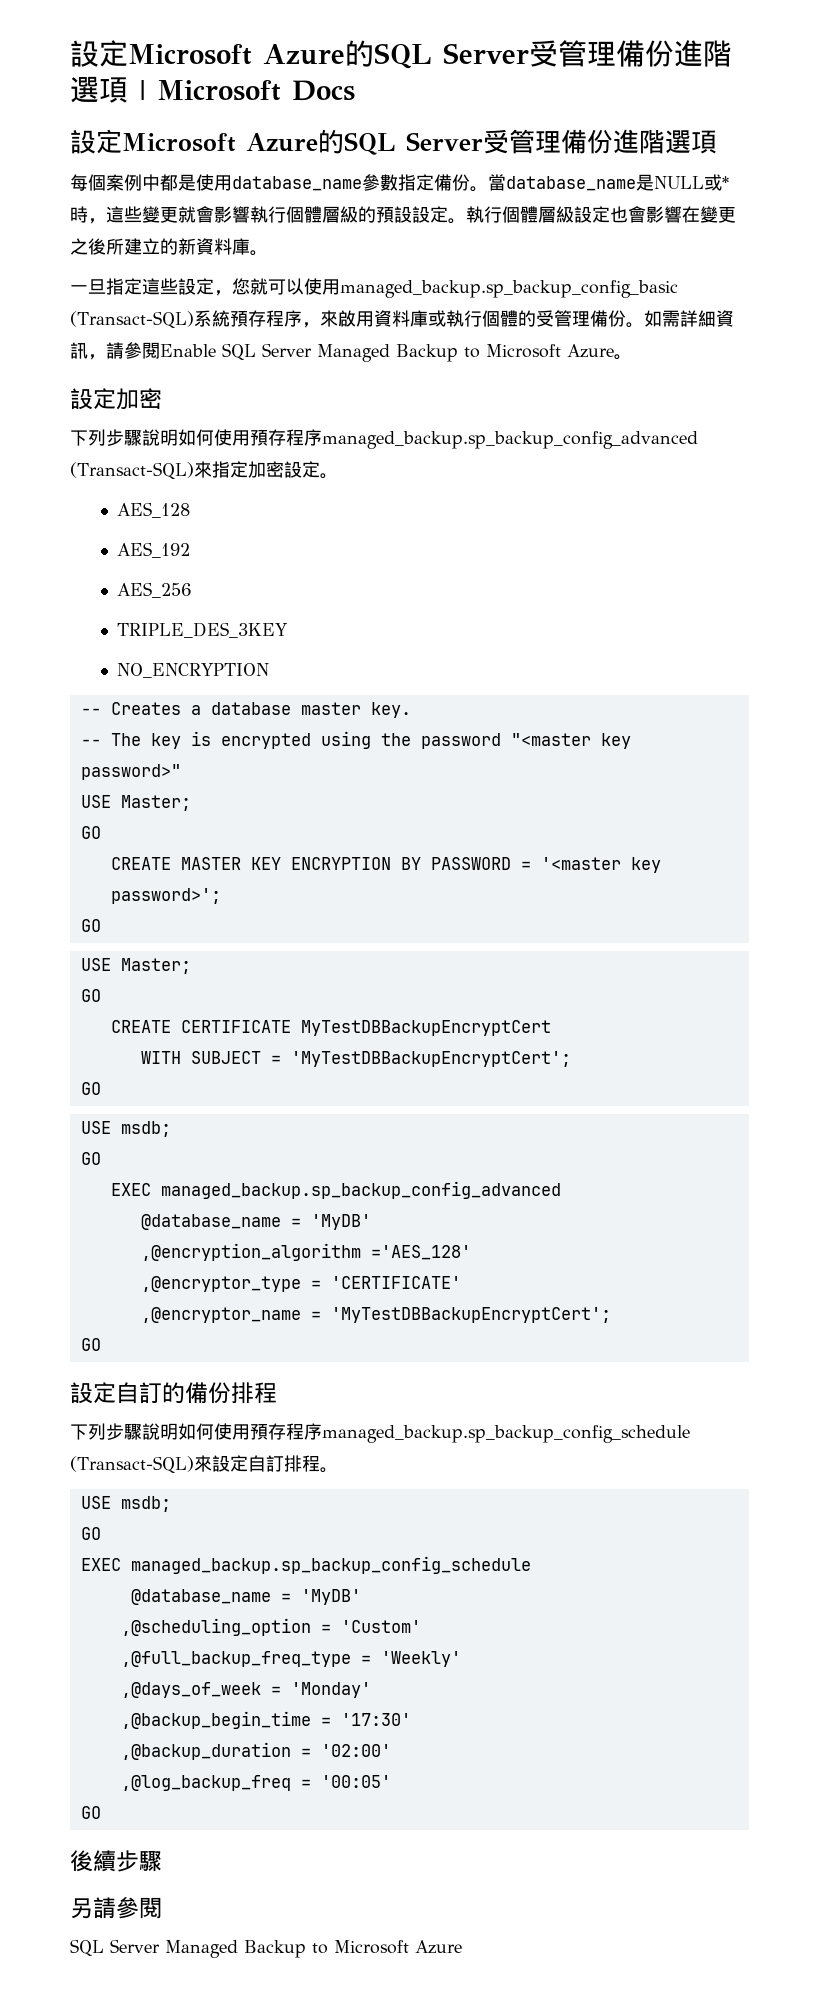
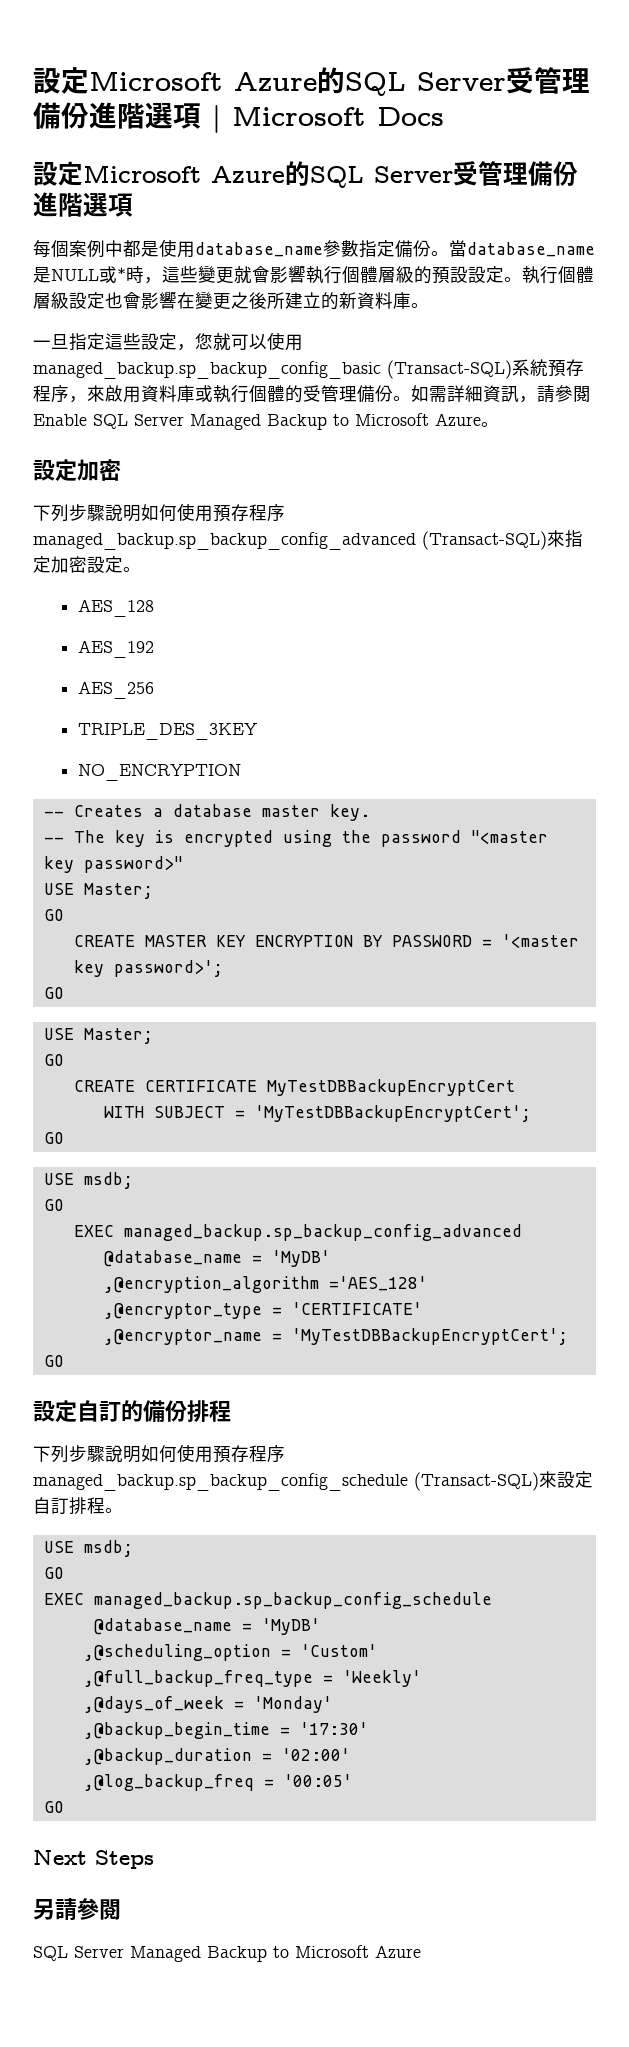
[70,1850,162,1872] 後續步驟 -> [33,1850,154,1869] Next Steps

